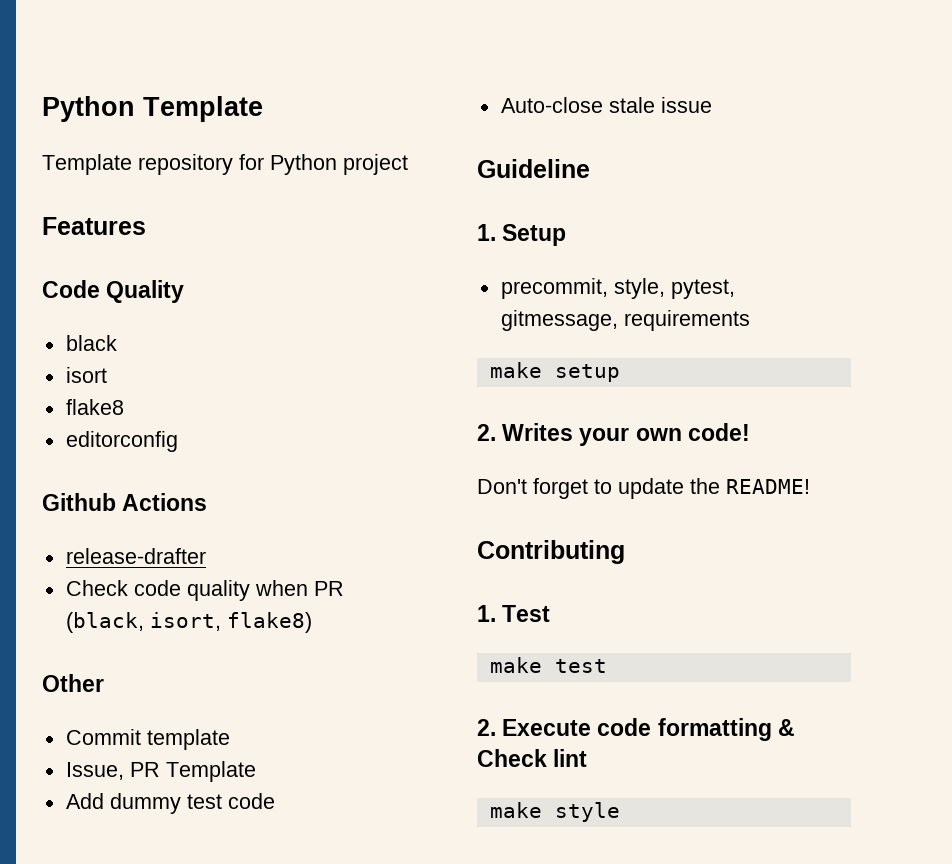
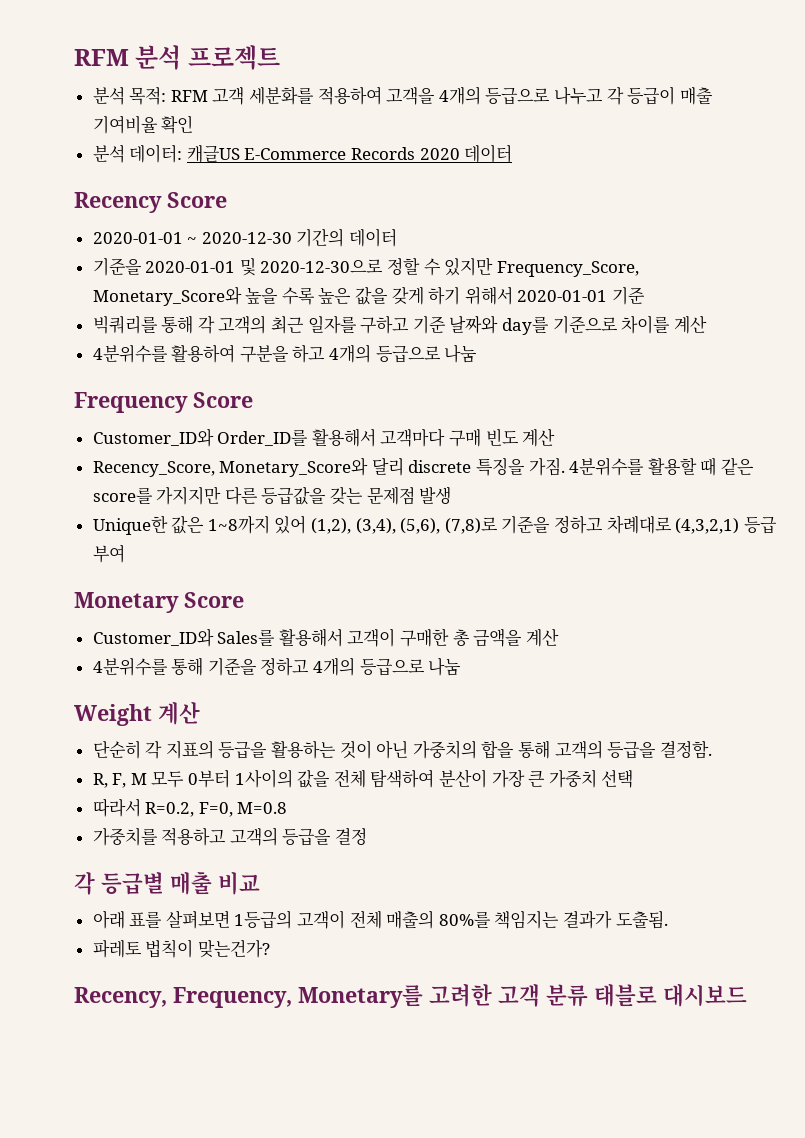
[42,96,263,122] [42,154,408,175] [42,217,146,235] [42,280,185,303] [65,335,117,351] [65,367,107,383] [65,399,124,415] [65,431,178,452] [42,493,208,511] [65,548,206,564] [65,580,344,601] [65,612,312,633] [42,674,104,692] [65,729,230,750] [65,761,256,782] [65,793,275,814] [500,97,712,113] [477,159,590,178] [477,224,567,246] [500,278,735,299] [500,310,750,331] [489,362,620,382] [477,423,750,446] [477,478,810,499] [477,540,625,564] [477,605,551,622] [489,657,607,673] [477,718,795,741] [477,749,588,767] [489,802,620,822] Python Template // Template repository for Python project // Features // Code Quality // black // isort // flake8 // editorconfig // Github Actions // release-drafter // Check code quality when PR (black, isort, flake8) // Other // Commit template // Issue, PR Template // Add dummy test code // Auto-close stale issue // Guideline // 1. Setup // precommit, style, pytest, gitmessage, requirements // make setup // 2. Writes your own code! // Don't forget to update the README! // Contributing // 1. Test // make test // 2. Execute code formatting & Check lint // make style -> [74,45,280,70] [92,86,713,105] [92,115,194,134] [92,144,513,163] [74,192,227,213] [92,228,398,247] [92,257,639,277] [92,286,646,306] [92,315,707,335] [92,344,478,363] [74,392,253,413] [92,428,556,447] [92,457,755,477] [92,486,452,505] [92,515,777,535] [92,544,125,563] [74,592,244,613] [92,628,559,647] [92,657,462,676] [74,702,200,726] [92,740,712,759] [92,769,634,788] [92,798,288,817] [92,827,368,846] [74,872,260,895] [92,910,668,929] [92,939,270,958] [74,984,747,1008] RFM 분석 프로젝트 // 분석 목적: RFM 고객 세분화를 적용하여 고객을 4개의 등급으로 나누고 각 등급이 매출 기여비율 확인 // 분석 데이터: 캐글US E-Commerce Records 2020 데이터 // Recency Score // 2020-01-01 ~ 2020-12-30 기간의 데이터 // 기준을 2020-01-01 및 2020-12-30으로 정할 수 있지만 Frequency_Score, Monetary_Score와 높을 수록 높은 값을 갖게 하기 위해서 2020-01-01 기준 // 빅쿼리를 통해 각 고객의 최근 일자를 구하고 기준 날짜와 day를 기준으로 차이를 계산 // 4분위수를 활용하여 구분을 하고 4개의 등급으로 나눔 // Frequency Score // Customer_ID와 Order_ID를 활용해서 고객마다 구매 빈도 계산 // Recency_Score, Monetary_Score와 달리 discrete 특징을 가짐. 4분위수를 활용할 때 같은 score를 가지지만 다른 등급값을 갖는 문제점 발생 // Unique한 값은 1~8까지 있어 (1,2), (3,4), (5,6), (7,8)로 기준을 정하고 차례대로 (4,3,2,1) 등급 부여 // Monetary Score // Customer_ID와 Sales를 활용해서 고객이 구매한 총 금액을 계산 // 4분위수를 통해 기준을 정하고 4개의 등급으로 나눔 // Weight 계산 // 단순히 각 지표의 등급을 활용하는 것이 아닌 가중치의 합을 통해 고객의 등급을 결정함. // R, F, M 모두 0부터 1사이의 값을 전체 탐색하여 분산이 가장 큰 가중치 선택 // 따라서 R=0.2, F=0, M=0.8 // 가중치를 적용하고 고객의 등급을 결정 // 각 등급별 매출 비교 // 아래 표를 살펴보면 1등급의 고객이 전체 매출의 80%를 책임지는 결과가 도출됨. // 파레토 법칙이 맞는건가? // Recency, Frequency, Monetary를 고려한 고객 분류 태블로 대시보드

